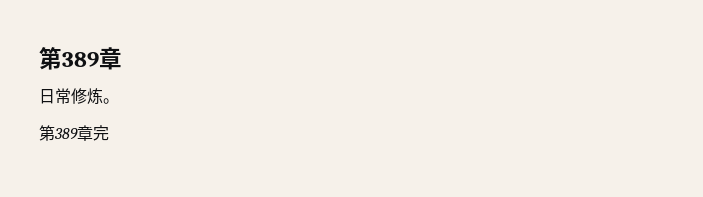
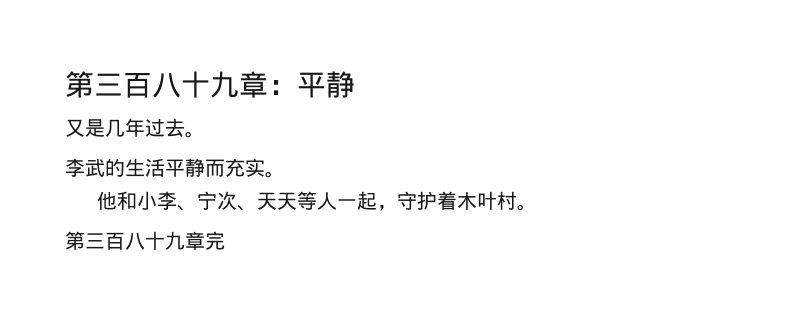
[39,47,122,70] [39,88,103,105] 第389章 // 日常修炼 -> [65,71,355,98] [65,118,205,138] [65,158,285,178] [97,191,518,211] 第三百八十九章：平静 // 又是几年过去。 // 李武的生活平静而充实。 // 他和小李、宁次、天天等人一起，守护着木叶村
[54,128,78,140] 389 -> [85,231,185,250] 三百八十九

